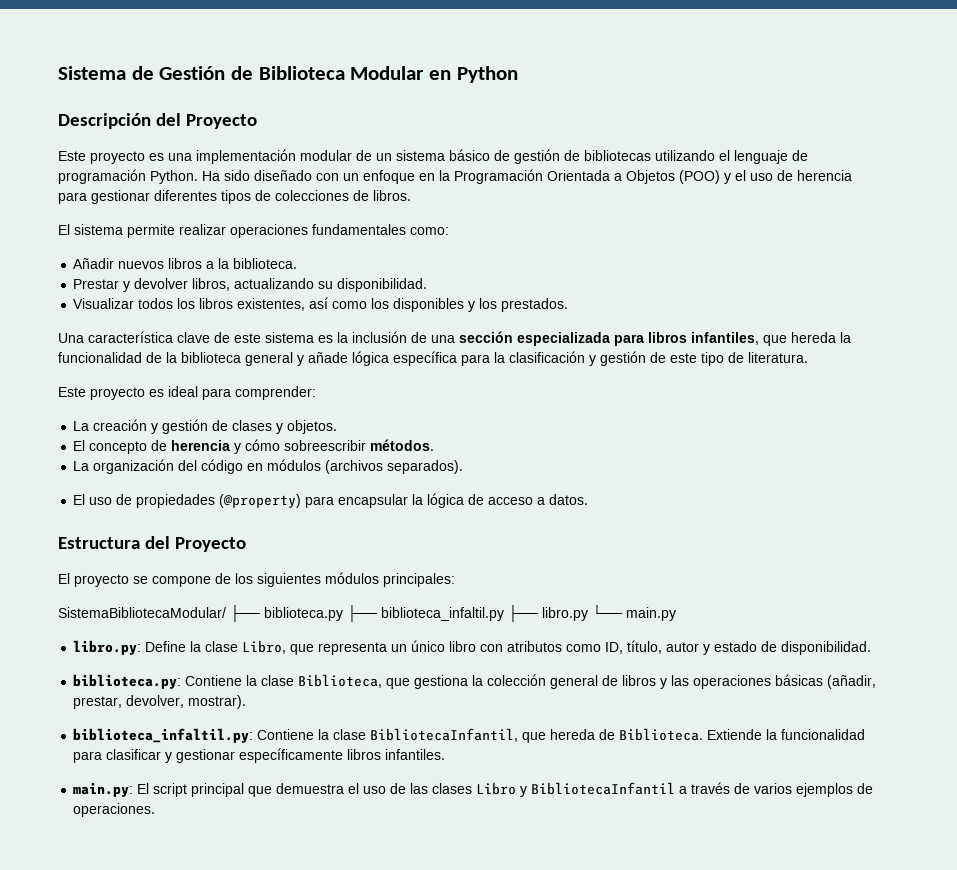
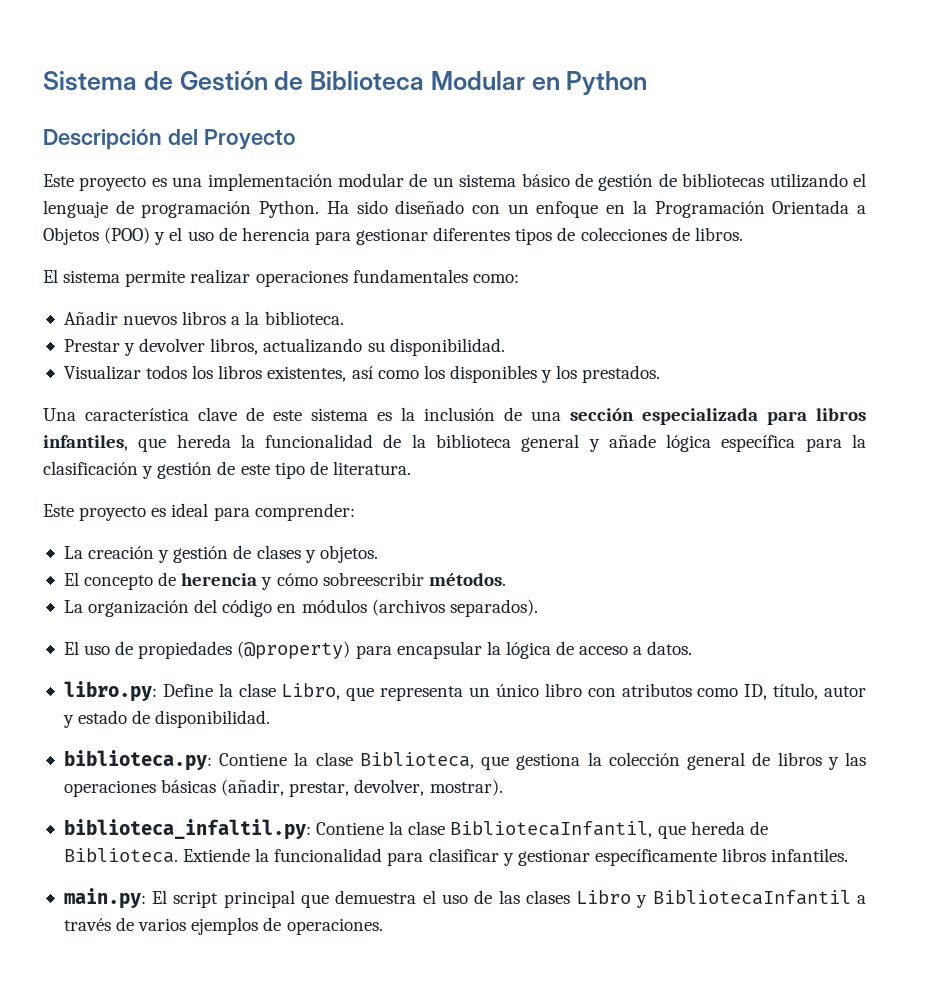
[58,536,246,552] [58,572,455,587] [58,605,676,622] // Estructura del Proyecto // El proyecto se compone de los siguientes módulos principales: // SistemaBibliotecaModular/ ├── biblioteca.py ├── biblioteca_infaltil.py ├── libro.py └── main.py -> (693, 648) none

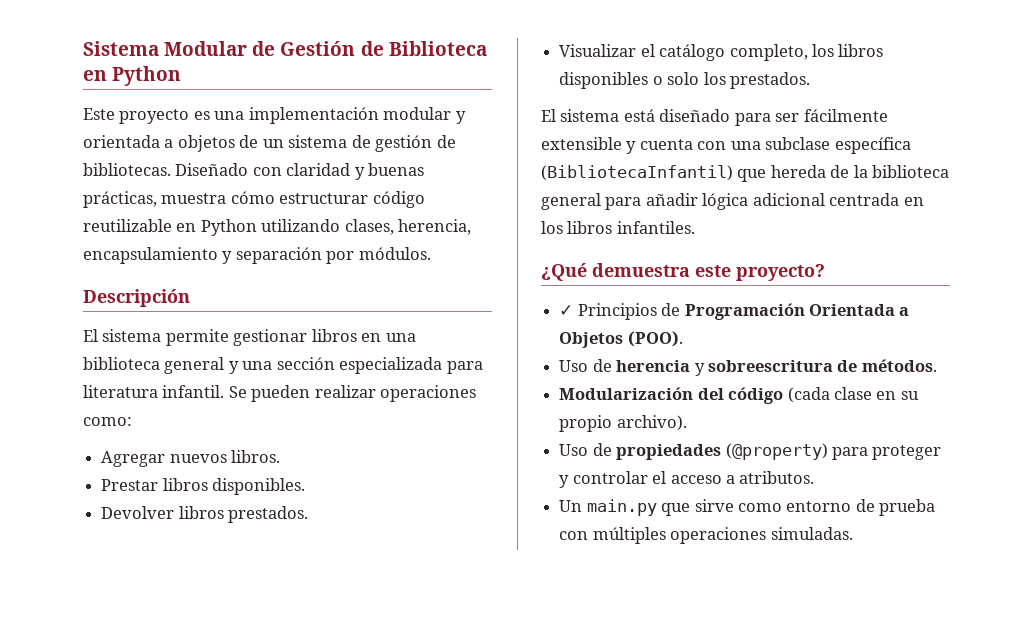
(137, 81) none -> [164,41,248,56] Modular
[430,71,648,95] [43,129,296,150] Modular en Python // Descripción del Proyecto -> [83,66,182,86] en Python
(404, 180) none -> [455,111,466,124] [83,135,235,152] y orientada a objetos
[521,173,570,187] básico -> (348, 141) none
[682,173,866,188] [43,200,866,218] [43,227,743,245] [43,269,519,287] [63,311,344,325] [63,338,505,356] [63,365,661,383] [43,407,866,425] [43,434,867,452] [43,461,411,479] [43,503,355,521] [63,545,378,563] [63,572,154,590] bibliotecas utilizando el lenguaje de programación Python. Ha sido diseñado con un enfoque en la Programación Orientada a Objetos (POO) y el uso de herencia para gestionar diferentes tipos de colecciones de libros. // El sistema permite realizar operaciones fundamentales como: // Añadir nuevos libros a la biblioteca. // Prestar y devolver libros, actualizando su disponibilidad. // Visualizar todos los libros existentes, así como los disponibles y los prestados. // Una característica clave de este sistema es la inclusión de una sección especializada para libros infantiles, que hereda la funcionalidad de la biblioteca general y añade lógica específica para la clasificación y gestión de este tipo de literatura. // Este proyecto es ideal para comprender: // La creación y gestión de clases y objetos. // El concepto -> [83,163,425,180] [83,191,425,208] [83,219,472,236] [83,247,431,264] [83,289,190,307] [83,329,416,346] [83,357,483,374] [83,385,477,402] [83,417,132,426] [101,450,281,467] [101,478,306,495] [101,506,309,523] [559,44,884,61] [559,72,810,89] [541,109,888,126] [541,137,911,154] [541,165,950,182] [541,193,924,210] [541,221,695,234] [541,263,825,281] [559,303,910,320] [559,331,683,348] [559,360,589,372] bibliotecas. Diseñado con claridad y buenas prácticas, muestra cómo estructurar código reutilizable en Python utilizando clases, herencia, encapsulamiento y separación por módulos. // Descripción // El sistema permite gestionar libros en una biblioteca general y una sección especializada para literatura infantil. Se pueden realizar operaciones como: // Agregar nuevos libros. // Prestar libros disponibles. // Devolver libros prestados. // Visualizar el catálogo completo, los libros disponibles o solo los prestados. // El sistema está diseñado para ser fácilmente extensible y cuenta con una subclase específica (BibliotecaInfantil) que hereda de la biblioteca general para añadir lógica adicional centrada en los libros infantiles. // ¿Qué demuestra este proyecto? // ✓ Principios de Programación Orientada a Objetos (POO). // Uso
[276,572,424,586] cómo sobreescribir -> [707,360,858,372] sobreescritura de
[63,599,538,617] [63,641,693,659] [63,681,866,702] [62,710,271,728] [63,750,867,771] [63,779,503,797] [63,819,768,840] [63,848,849,866] [63,888,866,909] [63,917,383,935] La organización del código en módulos (archivos separados). // El uso de propiedades (@property) para encapsular la lógica de acceso a datos. // libro.py: Define la clase Libro, que representa un único libro con atributos como ID, título, autor y estado de disponibilidad. // biblioteca.py: Contiene la clase Biblioteca, que gestiona la colección general de libros y las operaciones básicas (añadir, prestar, devolver, mostrar). // biblioteca_infaltil.py: Contiene la clase BibliotecaInfantil, que hereda de Biblioteca. Extiende la funcionalidad para clasificar y gestionar específicamente libros infantiles. // main.py: El script principal que demuestra el uso de las clases Libro y BibliotecaInfantil a través de varios ejemplos de operaciones. -> [559,387,919,404] [559,415,687,432] [559,443,942,460] [559,471,815,488] [559,499,936,516] [559,527,853,544] Modularización del código (cada clase en su propio archivo). // Uso de propiedades (@property) para proteger y controlar el acceso a atributos. // Un main.py que sirve como entorno de prueba con múltiples operaciones simuladas.

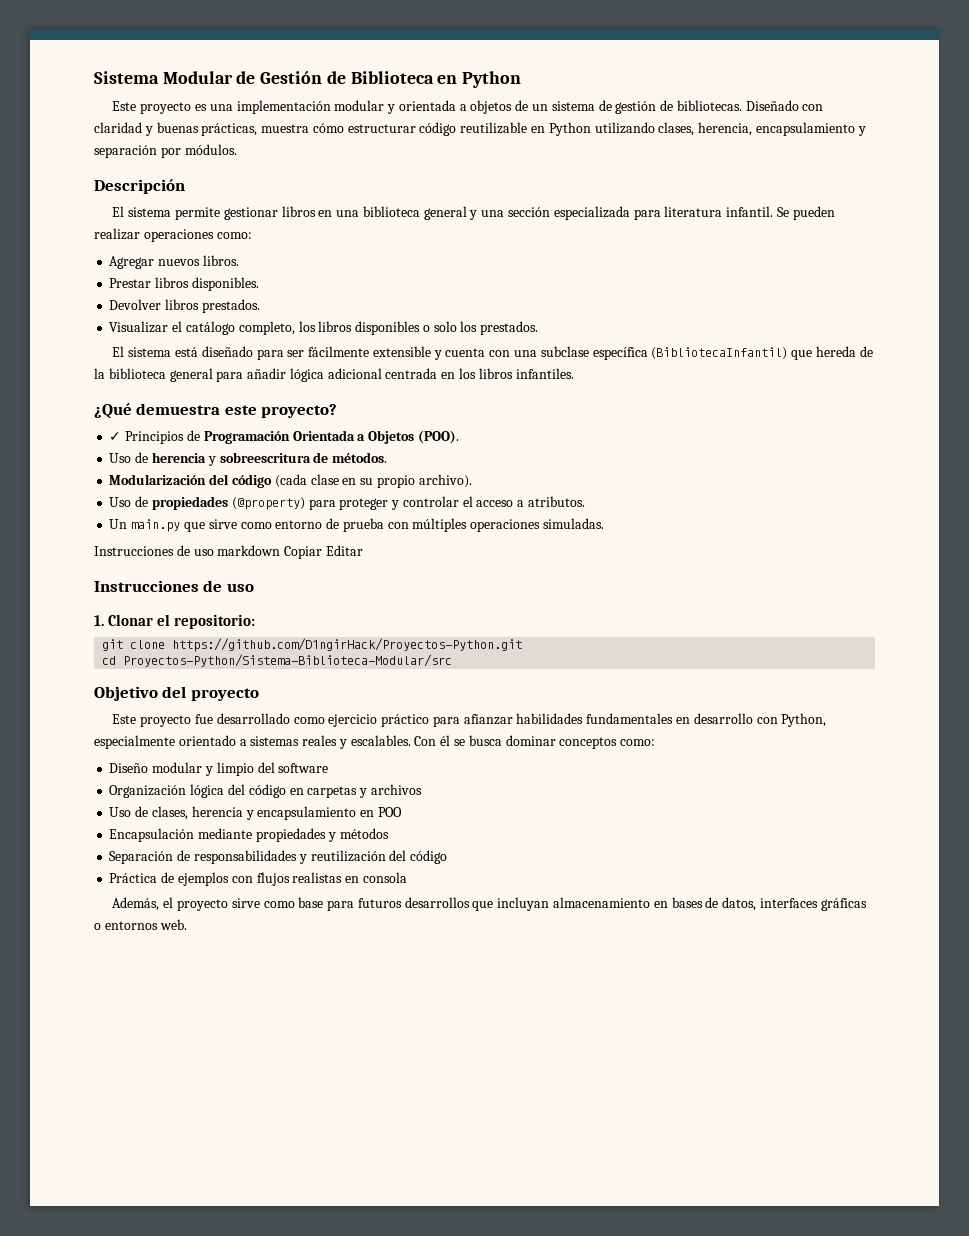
(853, 533) none -> [94,545,363,559] [94,580,254,592] [94,614,256,629] [102,638,523,652] [102,654,453,667] [94,686,259,701] [112,713,827,727] [94,735,656,749] [109,762,329,776] [109,784,422,798] [109,806,402,820] [109,828,389,842] [109,850,448,864] [109,872,407,886] [112,897,867,911] [94,919,187,930] // Instrucciones de uso markdown Copiar Editar // Instrucciones de uso // 1. Clonar el repositorio: // git clone https://github.com/D1ngirHack/Proyectos-Python.git // cd Proyectos-Python/Sistema-Biblioteca-Modular/src // Objetivo del proyecto // Este proyecto fue desarrollado como ejercicio práctico para afianzar habilidades fundamentales en desarrollo con Python, especialmente orientado a sistemas reales y escalables. Con él se busca dominar conceptos como: // Diseño modular y limpio del software // Organización lógica del código en carpetas y archivos // Uso de clases, herencia y encapsulamiento en POO // Encapsulación mediante propiedades y métodos // Separación de responsabilidades y reutilización del código // Práctica de ejemplos con flujos realistas en consola // Además, el proyecto sirve como base para futuros desarrollos que incluyan almacenamiento en bases de datos, interfaces gráficas o entornos web.

